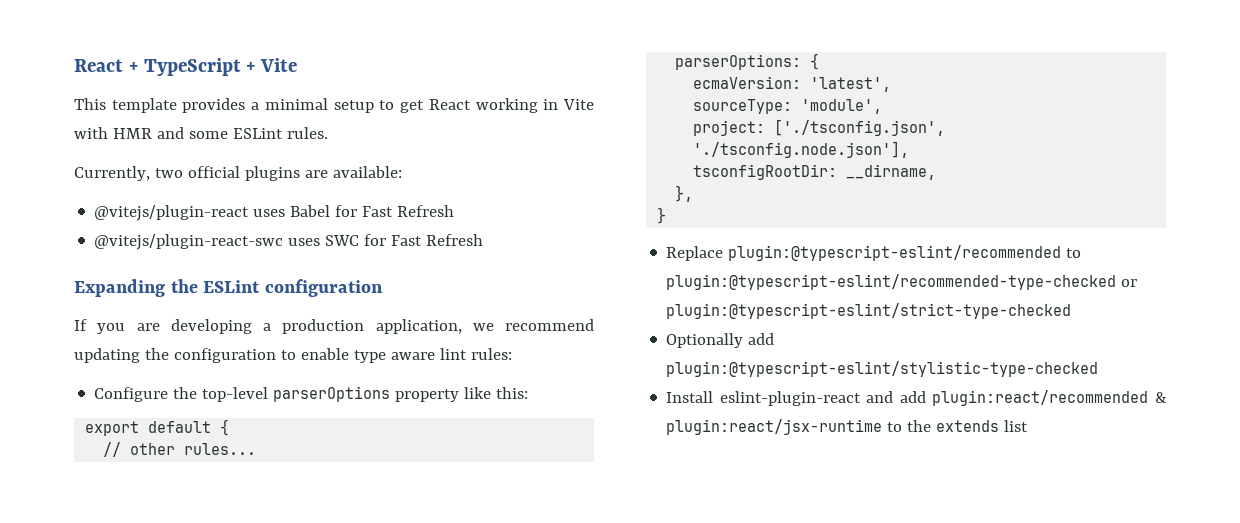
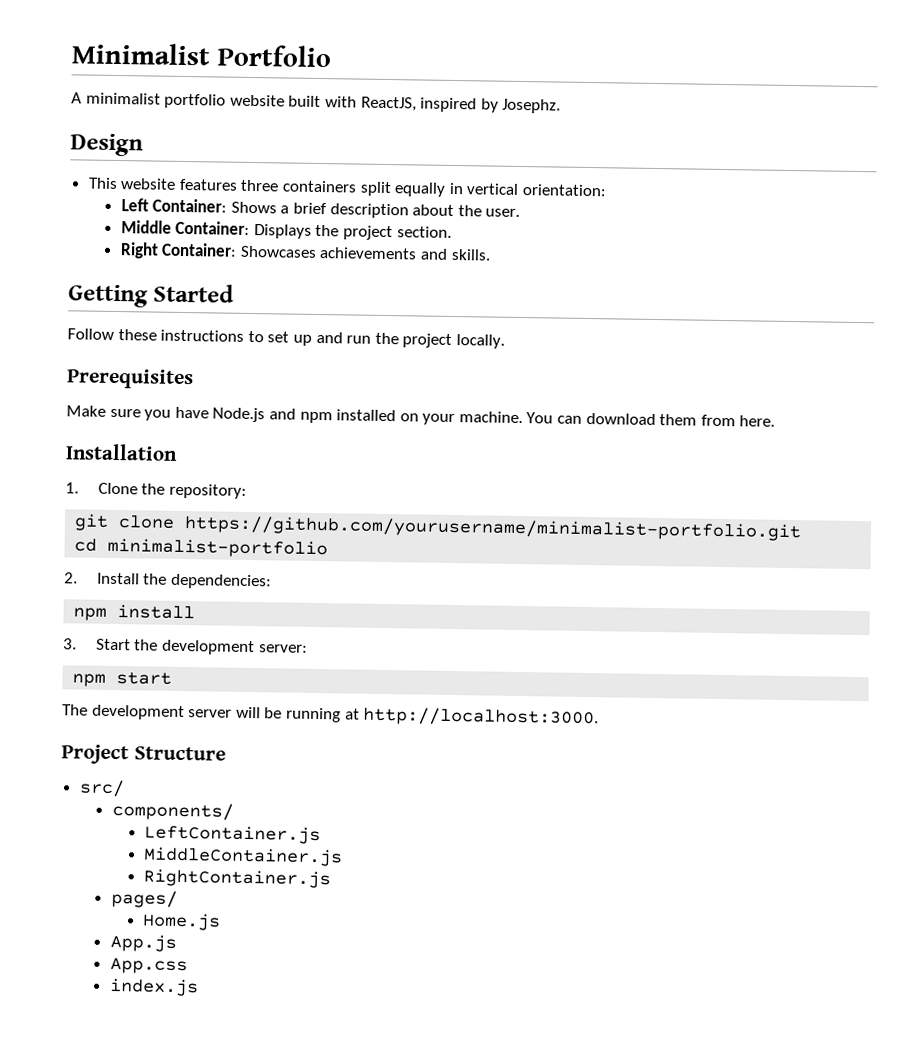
[74,58,298,76] [74,98,595,113] [74,127,328,139] [74,166,402,181] [94,205,455,221] [94,234,484,250] [74,279,383,297] [74,319,594,334] [74,348,512,363] [94,386,529,402] [85,419,230,436] [103,442,257,457] [675,53,820,70] [693,76,892,92] [693,99,883,114] [693,119,946,136] [693,141,910,158] [693,164,937,180] [675,185,694,202] [657,207,667,224] [666,245,1082,261] [666,274,1138,290] [666,303,1072,319] [666,333,775,348] [666,361,1099,377] [666,390,1166,406] [666,419,1029,435] React + TypeScript + Vite // This template provides a minimal setup to get React working in Vite with HMR and some ESLint rules. // Currently, two official plugins are available: // @vitejs/plugin-react uses Babel for Fast Refresh // @vitejs/plugin-react-swc uses SWC for Fast Refresh // Expanding the ESLint configuration // If you are developing a production application, we recommend updating the configuration to enable type aware lint rules: // Configure the top-level parserOptions property like this: // export default { // // other rules... // parserOptions: { // ecmaVersion: 'latest', // sourceType: 'module', // project: ['./tsconfig.json', './tsconfig.node.json'], // tsconfigRootDir: __dirname, // }, // } // Replace plugin:@typescript-eslint/recommended to plugin:@typescript-eslint/recommended-type-checked or plugin:@typescript-eslint/strict-type-checked // Optionally add plugin:@typescript-eslint/stylistic-type-checked // Install eslint-plugin-react and add plugin:react/recommended & plugin:react/jsx-runtime to the extends list -> [71,42,332,68] [71,92,562,114] [70,133,143,157] [87,177,608,197] [120,198,521,219] [120,220,452,241] [119,242,491,261] [68,283,235,308] [67,328,505,349] [66,368,194,390] [66,405,776,427] [65,443,178,461] [65,482,248,499] [74,513,803,542] [74,537,329,559] [64,572,273,590] [73,604,196,621] [63,638,308,656] [72,672,173,687] [62,704,600,728] [61,744,226,765] [78,779,125,798] [111,801,234,821] [144,824,322,845] [143,846,344,867] [143,868,332,889] [110,889,178,908] [142,912,222,931] [109,933,177,952] [109,957,188,975] [108,977,199,997] Minimalist Portfolio // A minimalist portfolio website built with ReactJS, inspired by Josephz. // Design // This website features three containers split equally in vertical orientation: // Left Container: Shows a brief description about the user. // Middle Container: Displays the project section. // Right Container: Showcases achievements and skills. // Getting Started // Follow these instructions to set up and run the project locally. // Prerequisites // Make sure you have Node.js and npm installed on your machine. You can download them from here. // Installation // 1. Clone the repository: // git clone https://github.com/yourusername/minimalist-portfolio.git // cd minimalist-portfolio // 2. Install the dependencies: // npm install // 3. Start the development server: // npm start // The development server will be running at http://localhost:3000. // Project Structure // src/ // components/ // LeftContainer.js // MiddleContainer.js // RightContainer.js // pages/ // Home.js // App.js // App.css // index.js

